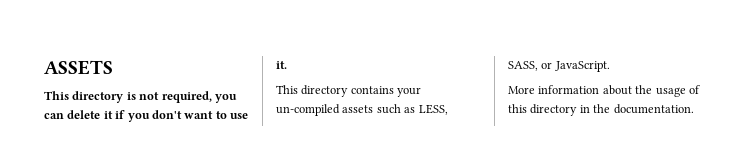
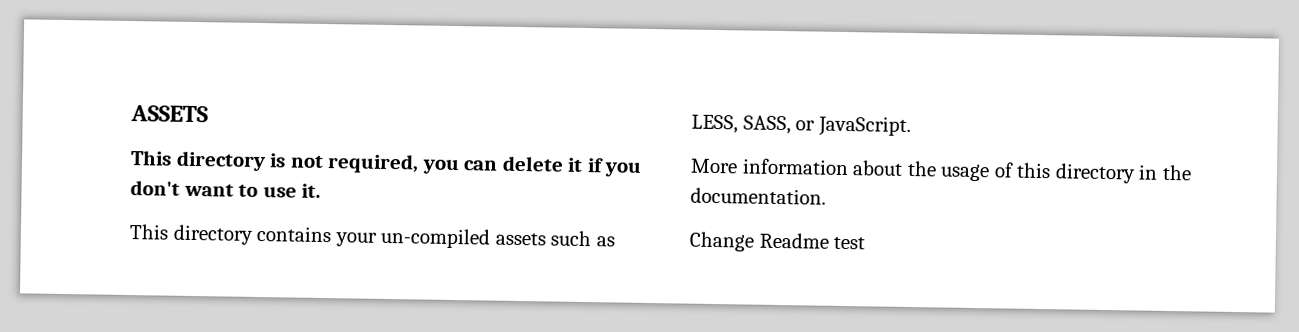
(694, 109) none -> [689,231,866,252] // Change Readme test

